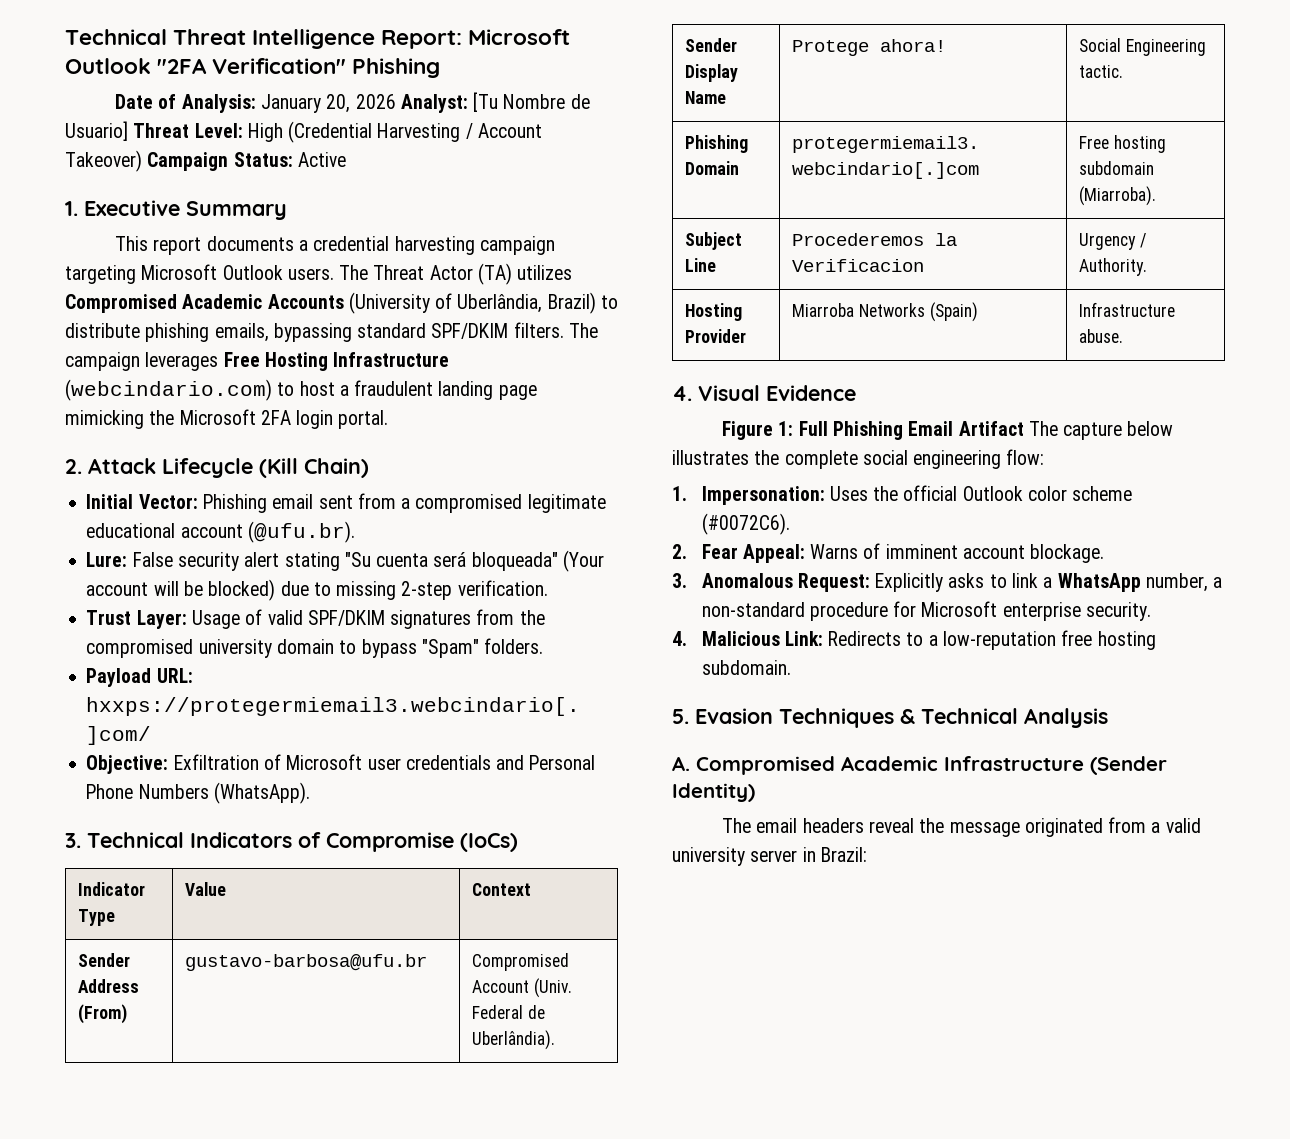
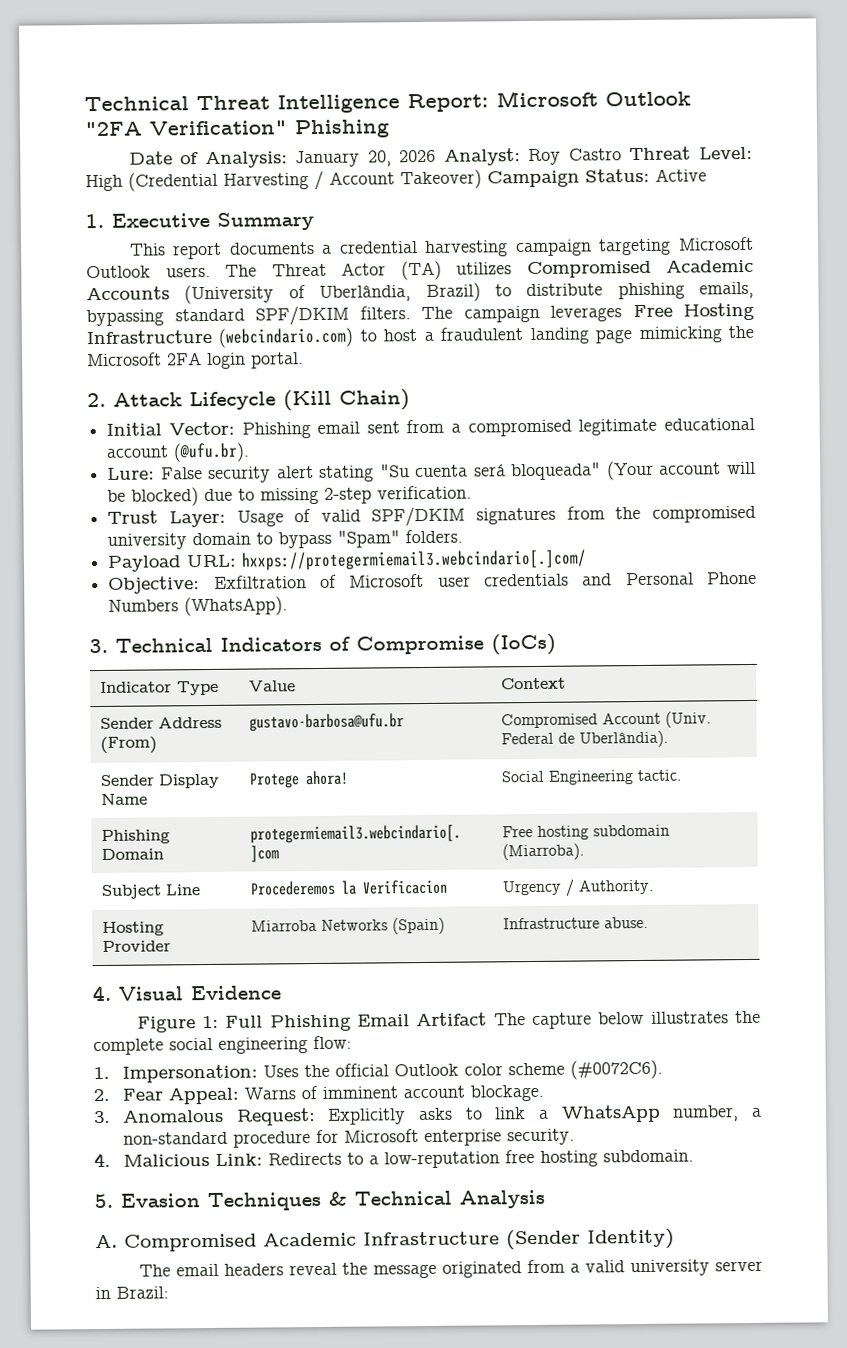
[473,92,590,112] [65,121,128,141] [Tu Nombre de Usuario] -> [528,148,622,166] Roy Castro

